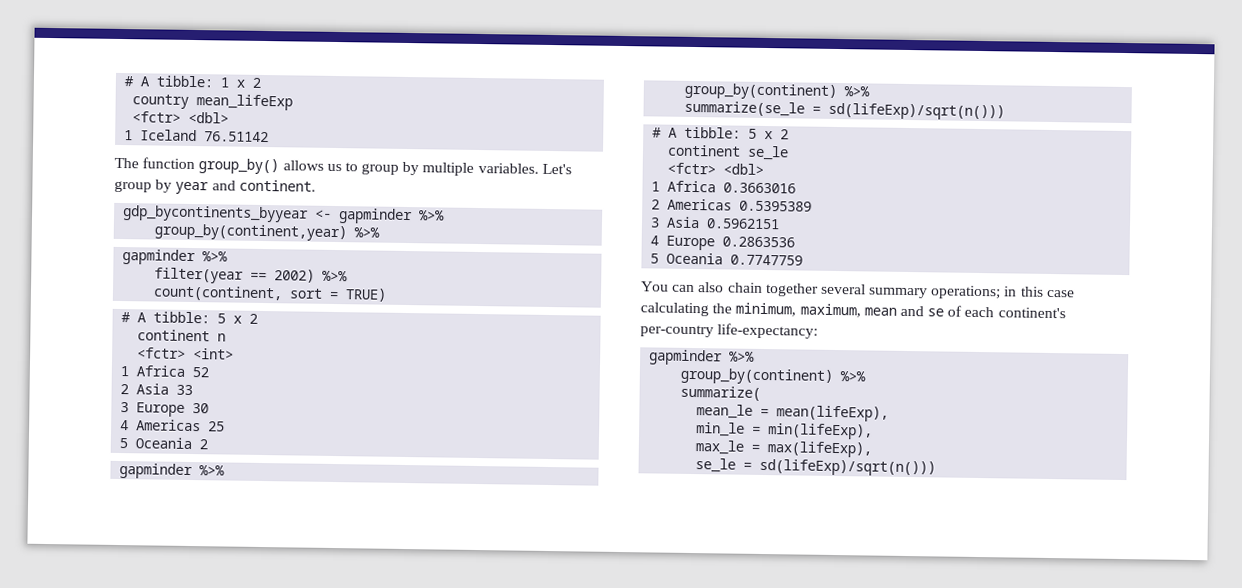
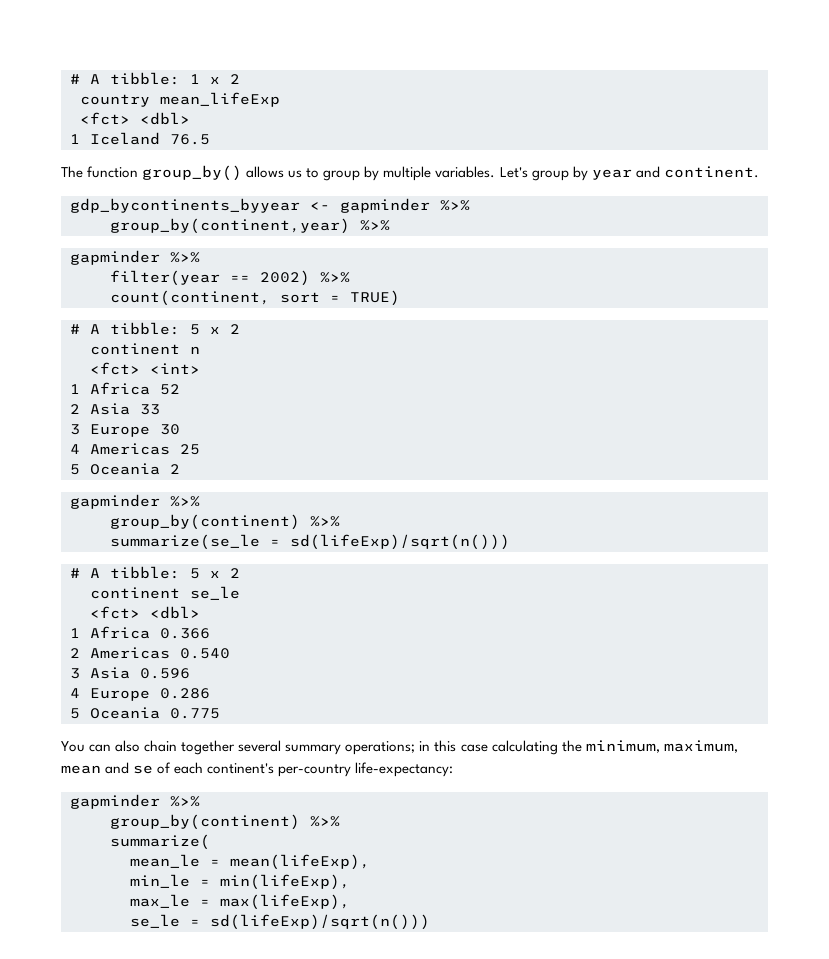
[132,111,182,123] <fctr> -> [80,112,130,125] <fct>
[204,131,270,143] 76.51142 -> [170,134,210,145] 76.5
[137,347,187,359] <fctr> -> [90,362,140,375] <fct>
[667,162,717,175] <fctr> -> [90,606,140,619] <fct>
[723,182,797,194] 0.3663016 -> [160,628,210,639] 0.366
[739,200,813,212] 0.5395389 -> [180,648,230,659] 0.540
[706,218,781,230] 0.5962151 -> [140,668,190,679] 0.596
[722,236,796,248] [650,252,804,266] 0.2863536 // 5 Oceania 0.7747759 -> [160,688,210,699] [70,707,220,719] 0.286 // 5 Oceania 0.775

